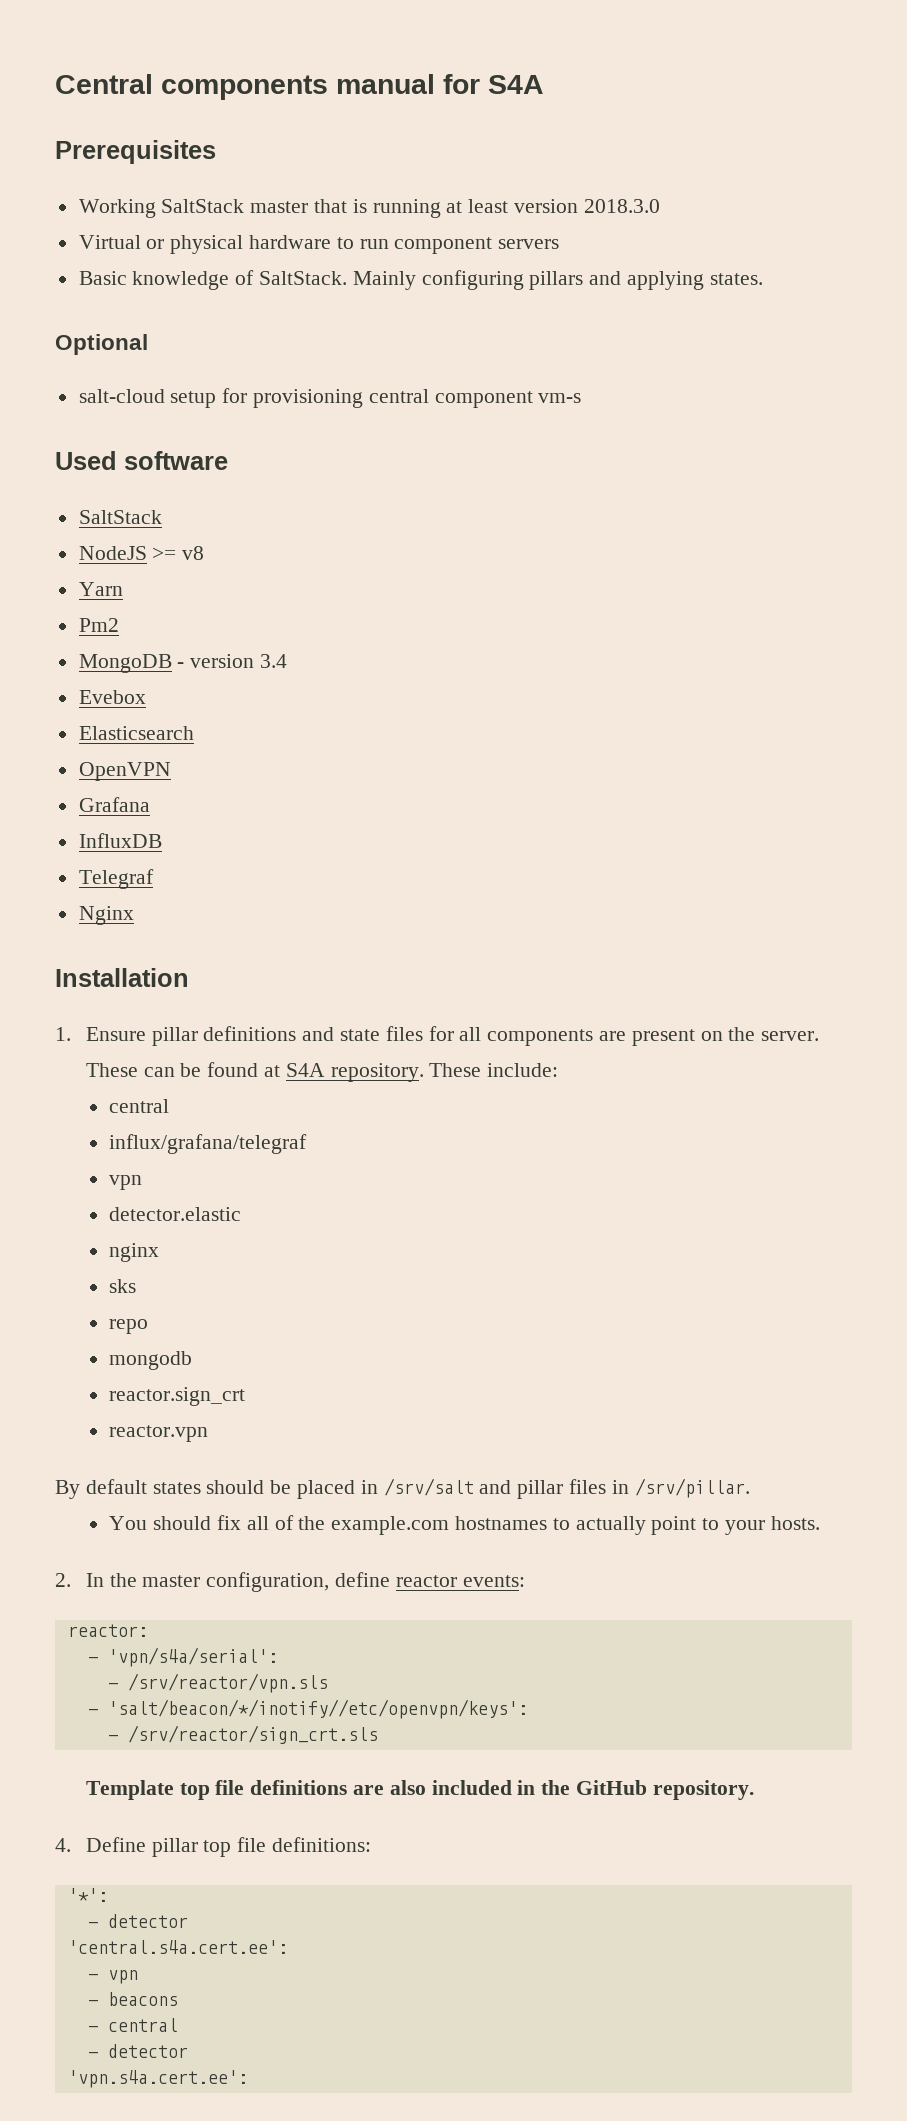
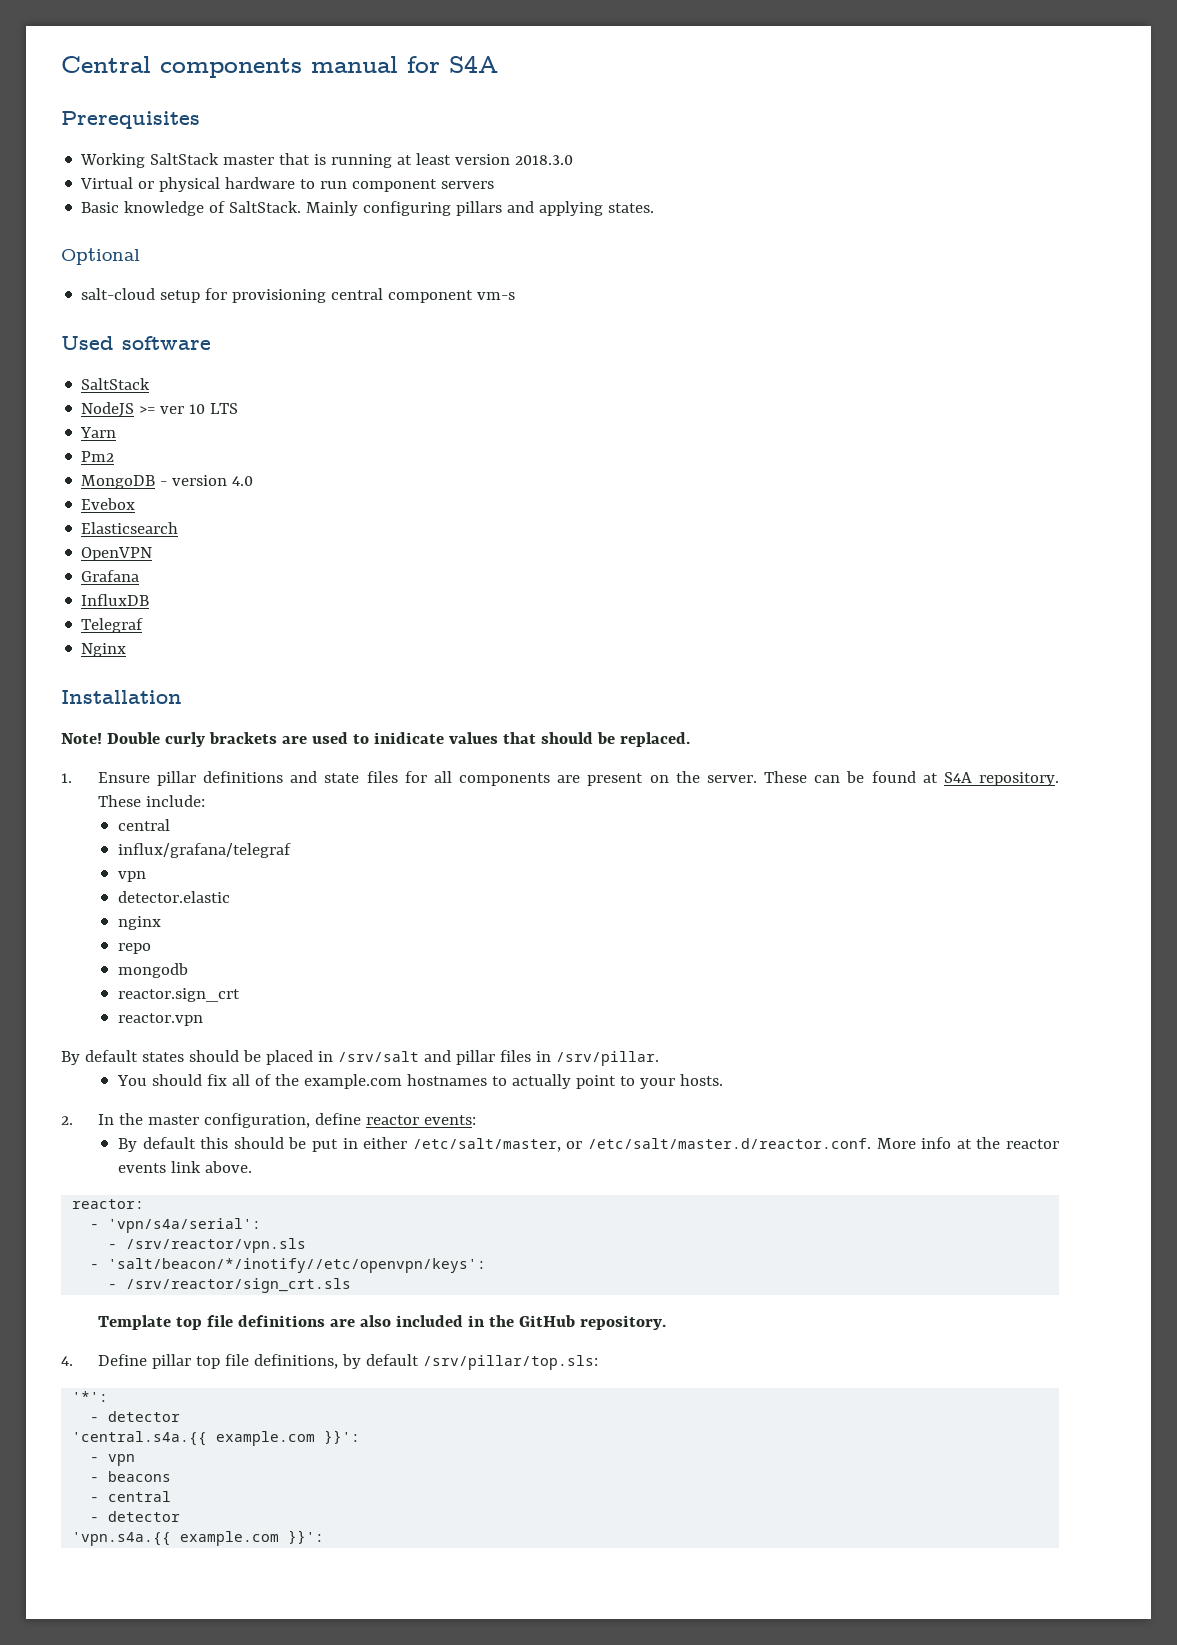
[182,546,205,560] v8 -> [160,403,239,414] ver 10 LTS
[260,654,288,668] 3.4 -> [232,476,254,486] 4.0
(189, 977) none -> [61,732,690,747] // Note! Double curly brackets are used to inidicate values that should be replaced.
[109,1279,137,1293] // sks -> (162, 923) none
(525, 1581) none -> [118,1137,1059,1152] [118,1161,253,1173] // By default this should be put in either /etc/salt/master, or /etc/salt/master.d/reactor.conf. More info at the reactor events link above.
[271,1837,371,1852] definitions: -> [253,1354,598,1370] definitions, by default /srv/pillar/top.sls:
[67,1940,288,1954] 'central.s4a.cert.ee': -> [72,1430,361,1446] 'central.s4a.{{ example.com }}':
[67,2070,248,2088] 'vpn.s4a.cert.ee': -> [72,1530,325,1546] 'vpn.s4a.{{ example.com }}':

